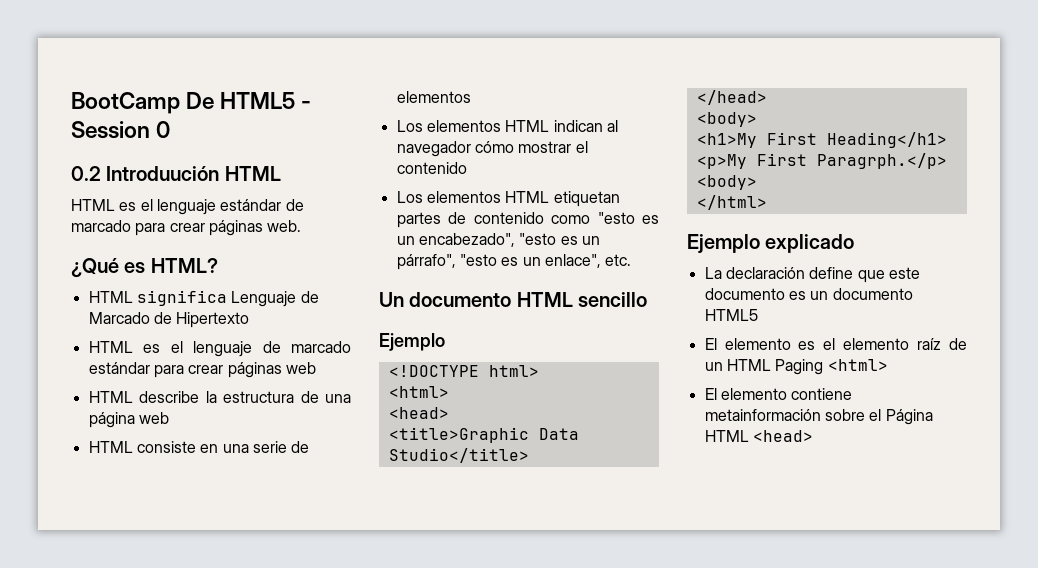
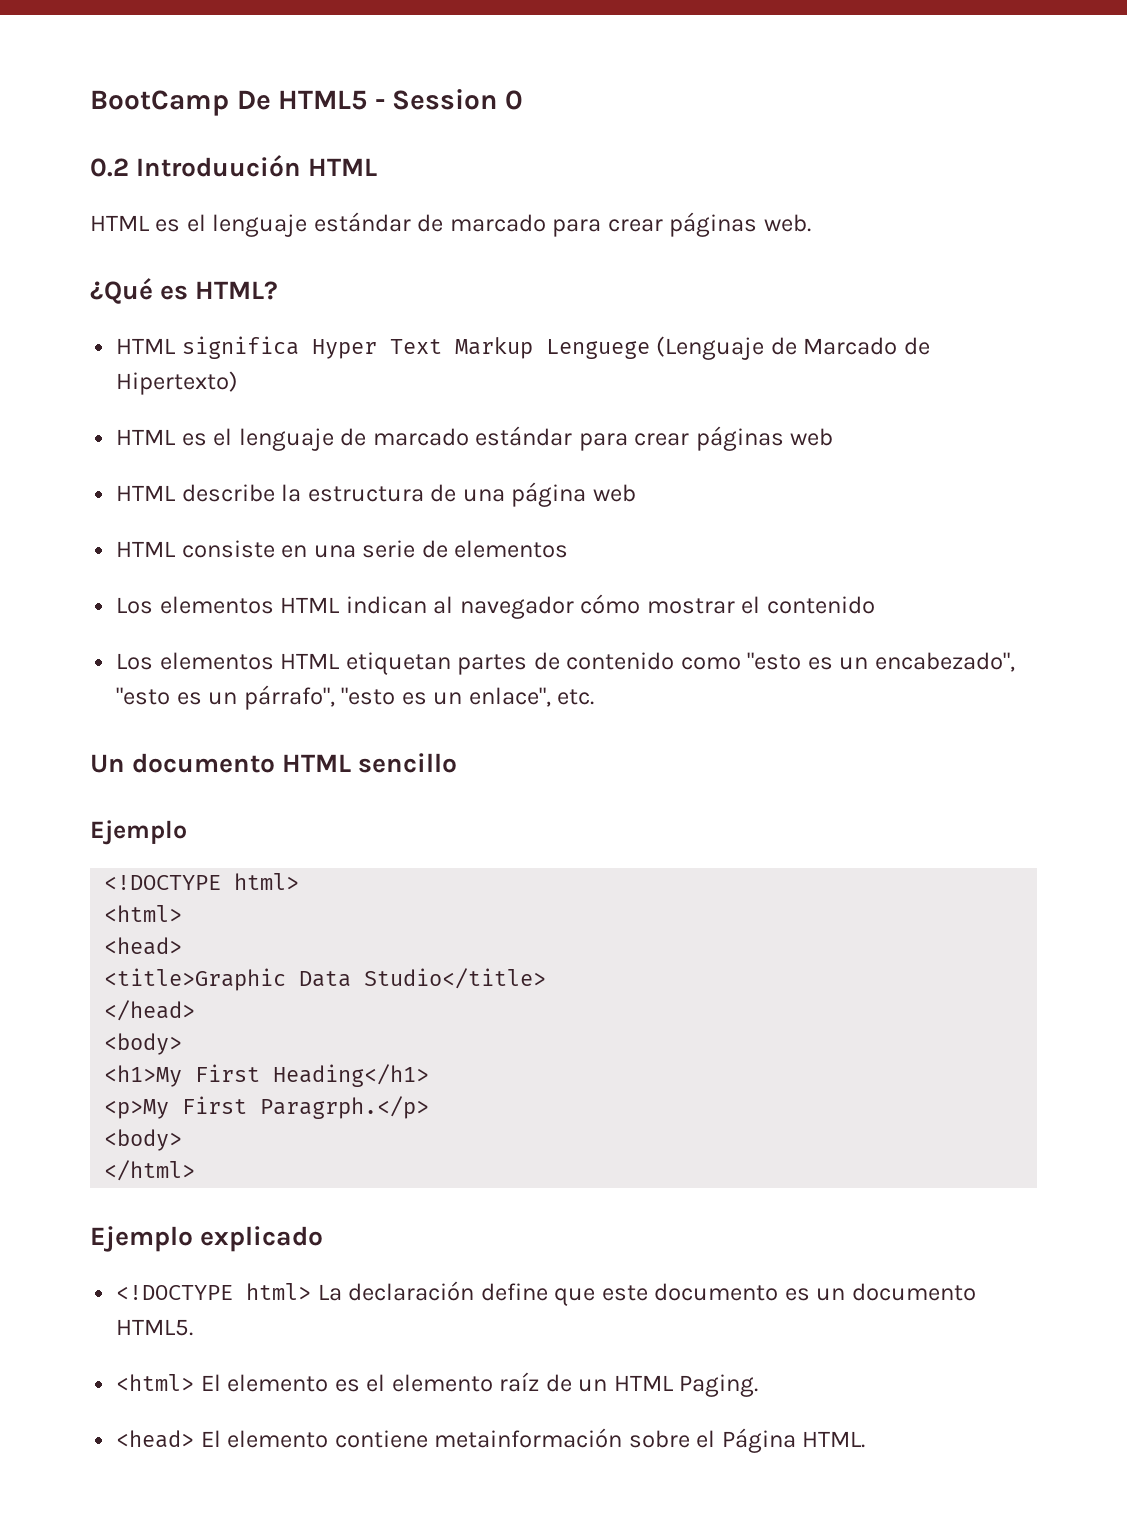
[231,291,297,307] Lenguaje -> [311,336,765,360] Hyper Text Markup Lenguege (Lenguaje
[176,312,250,328] Hipertexto -> [116,371,239,395] Hipertexto)
(855, 243) none -> [116,1283,312,1300] <!DOCTYPE html>
[704,309,758,321] HTML5 // -> [116,1319,194,1336] [116,1374,195,1391] HTML5. // <html>
[775,359,888,375] Paging <html> // -> [679,1374,759,1397] [116,1430,195,1448] Paging. // <head>
[704,430,813,442] HTML <head> -> [802,1431,866,1448] HTML.

